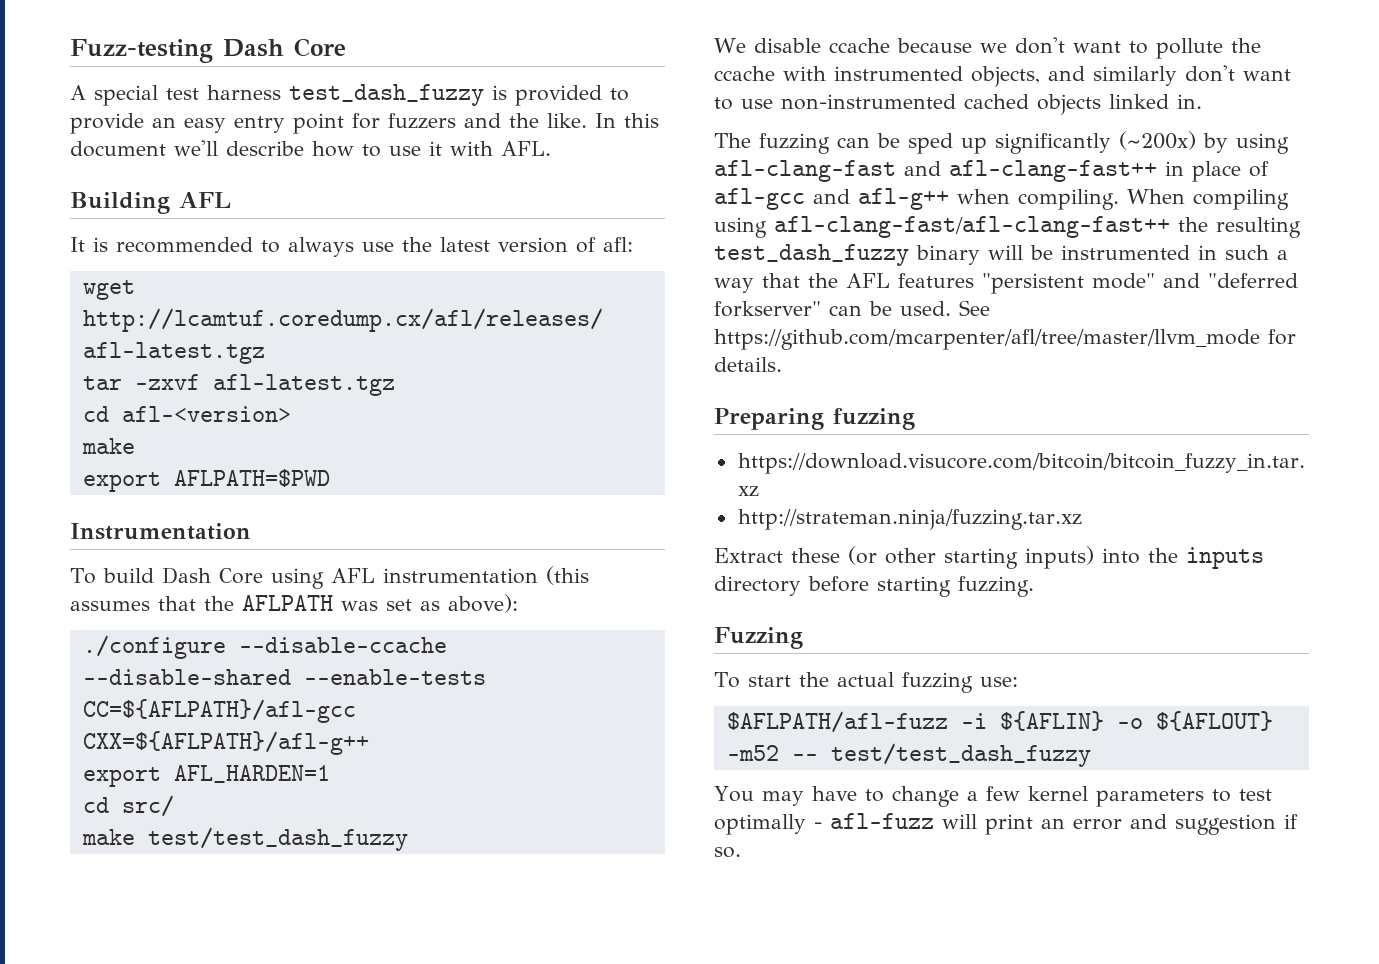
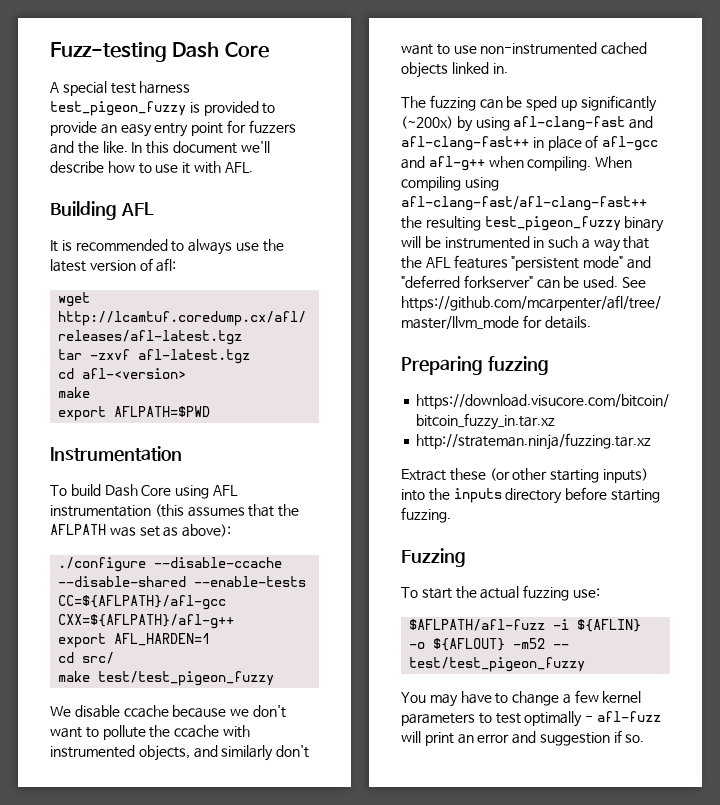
[289,84,484,106] test_dash_fuzzy -> [50,101,186,116] test_pigeon_fuzzy
[147,827,408,851] test/test_dash_fuzzy -> [98,671,275,686] test/test_pigeon_fuzzy
[714,244,909,266] test_dash_fuzzy -> [484,216,621,231] test_pigeon_fuzzy
[830,743,1091,767] test/test_dash_fuzzy -> [409,657,586,672] test/test_pigeon_fuzzy

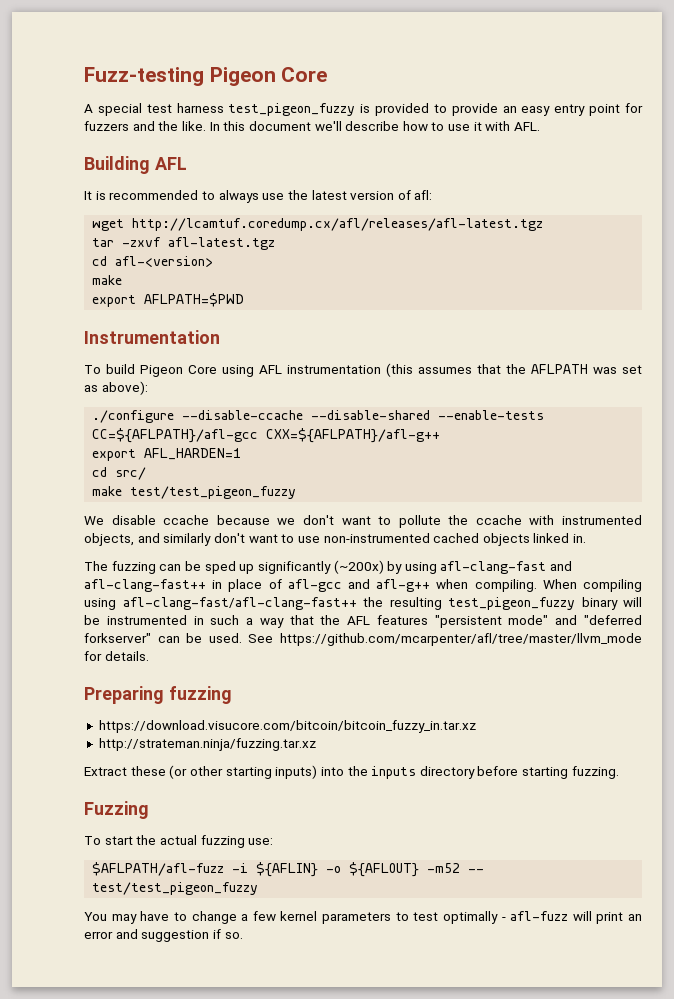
[172,42,220,58] Dash -> [209,67,276,86] Pigeon
[104,484,138,497] Dash -> [140,365,183,377] Pigeon

